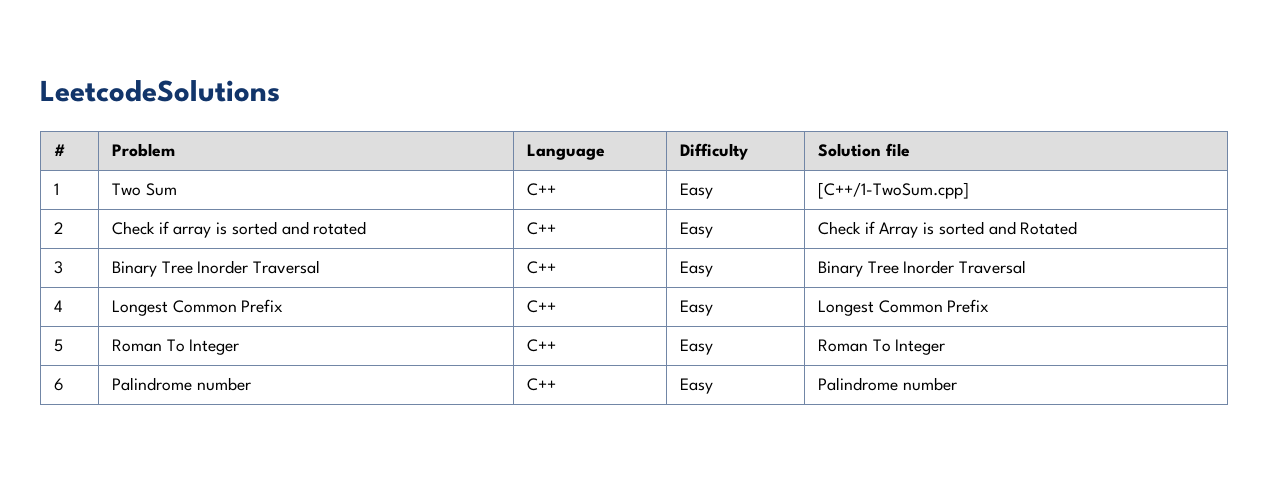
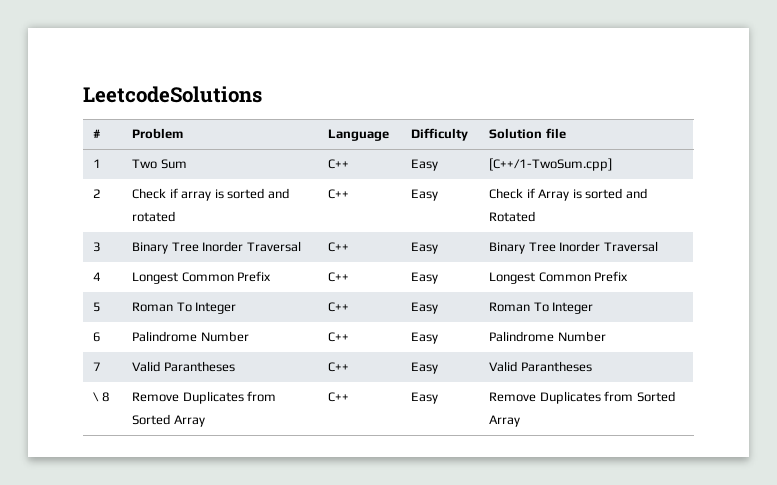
[196,377,251,391] number -> [200,331,249,342] Number
[902,377,957,391] number -> [557,331,606,342] [93,362,102,371] [132,361,235,372] [328,362,350,372] [411,362,439,374] [489,361,592,372] [93,392,110,402] [132,391,277,404] [132,414,205,427] [328,392,350,402] [411,392,439,404] [489,391,675,404] [489,415,521,427] Number // 7 | Valid Parantheses | C++ | Easy | Valid Parantheses // \ 8 | Remove Duplicates from Sorted Array | C++ | Easy | Remove Duplicates from Sorted Array

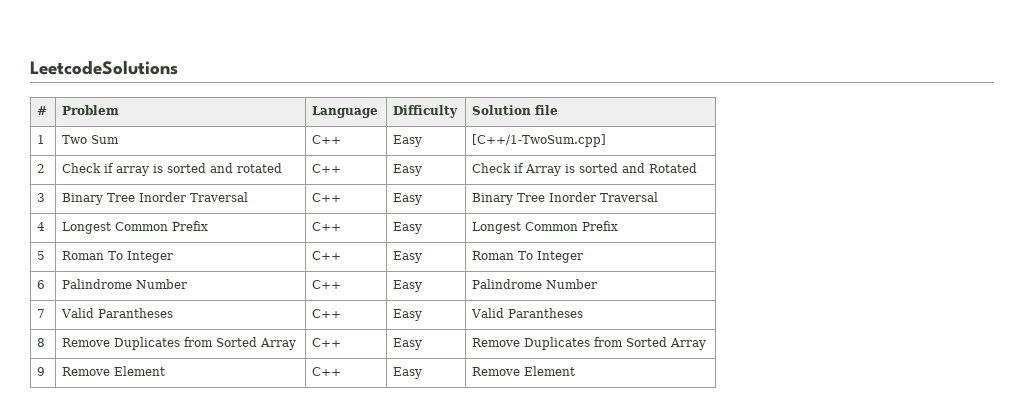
[93,392,100,402] \ -> (584, 313) none
(521, 421) none -> [37,367,46,376] [62,366,166,376] [312,367,342,376] [393,367,423,379] [472,366,576,376] // 9 | Remove Element | C++ | Easy | Remove Element

